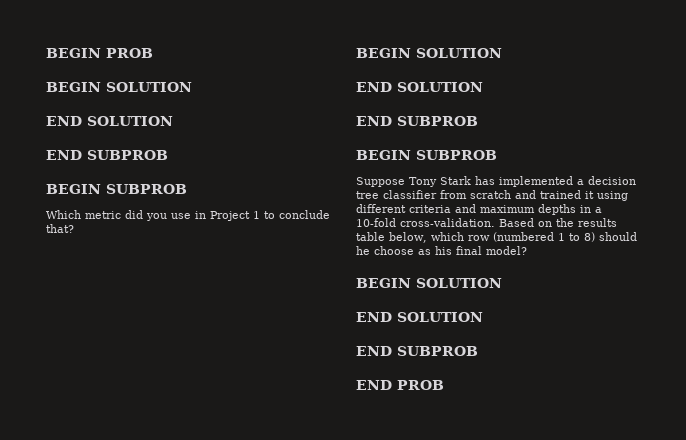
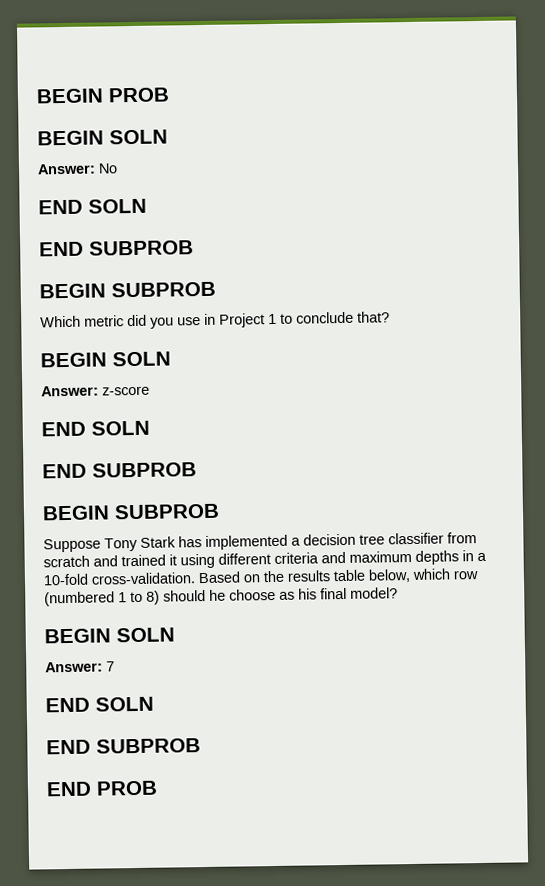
[106,82,192,92] [46,116,173,126] SOLUTION // END SOLUTION -> [109,129,168,145] [37,163,118,175] [38,198,147,215] SOLN // Answer: No // END SOLN
[416,48,502,58] [356,82,483,92] SOLUTION // END SOLUTION -> [112,351,171,367] [41,385,150,397] [41,420,150,437] SOLN // Answer: z-score // END SOLN
[416,278,502,288] [356,312,483,322] SOLUTION // END SOLUTION -> [116,627,175,643] [45,661,115,673] [45,696,154,713] SOLN // Answer: 7 // END SOLN

